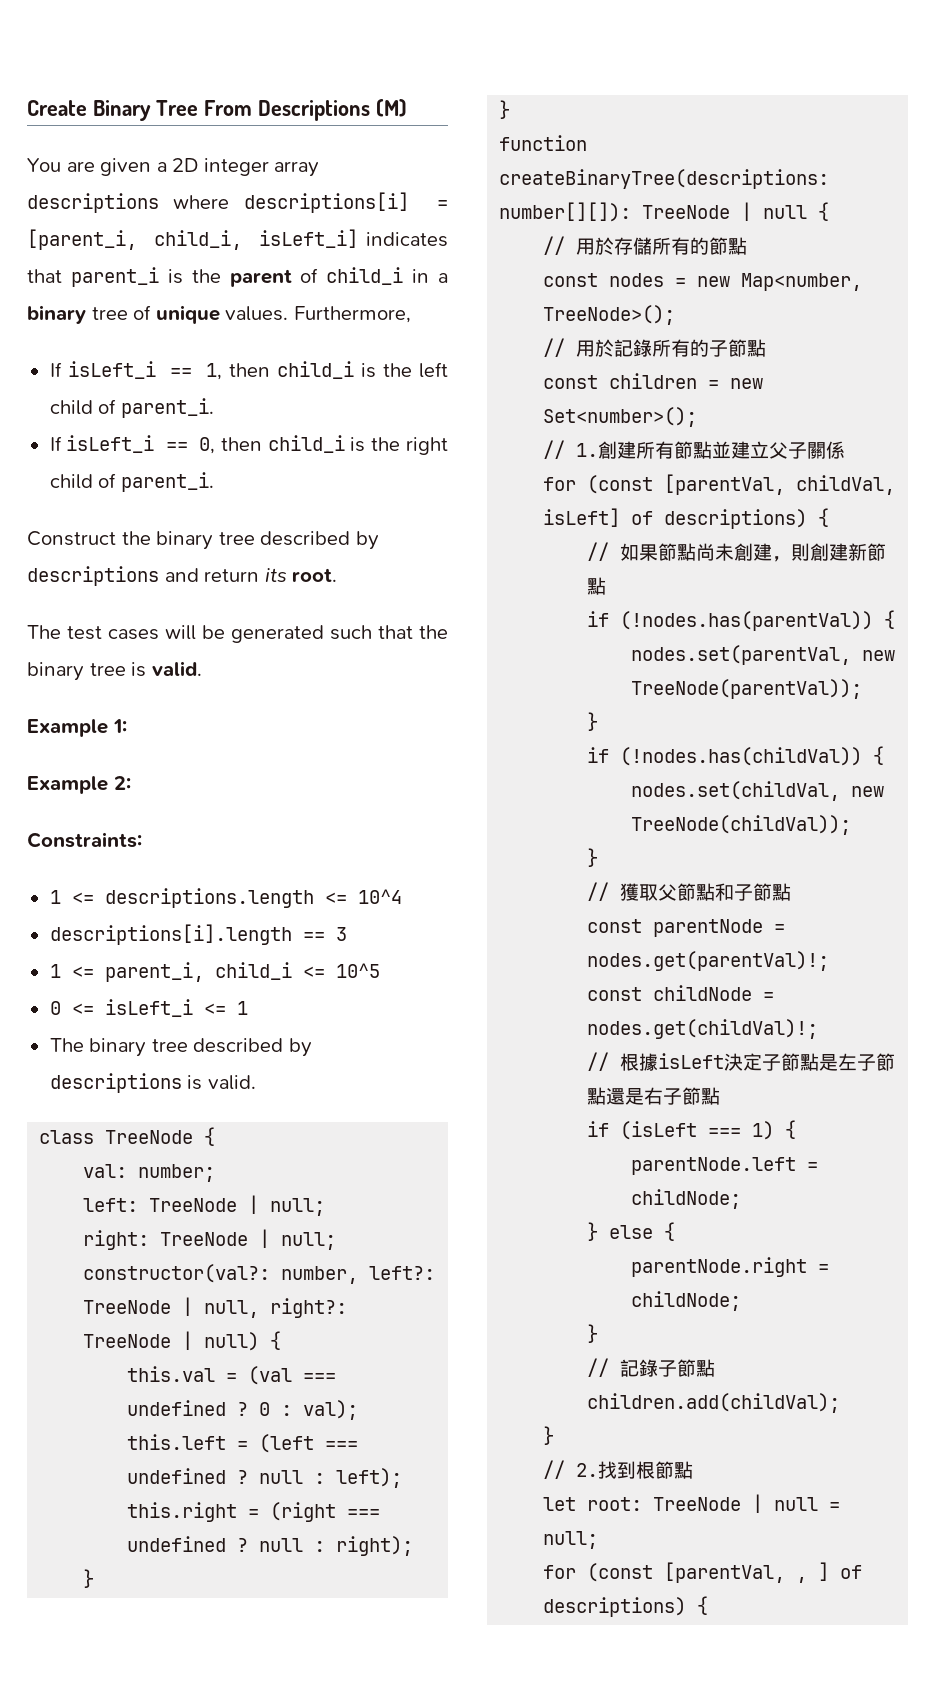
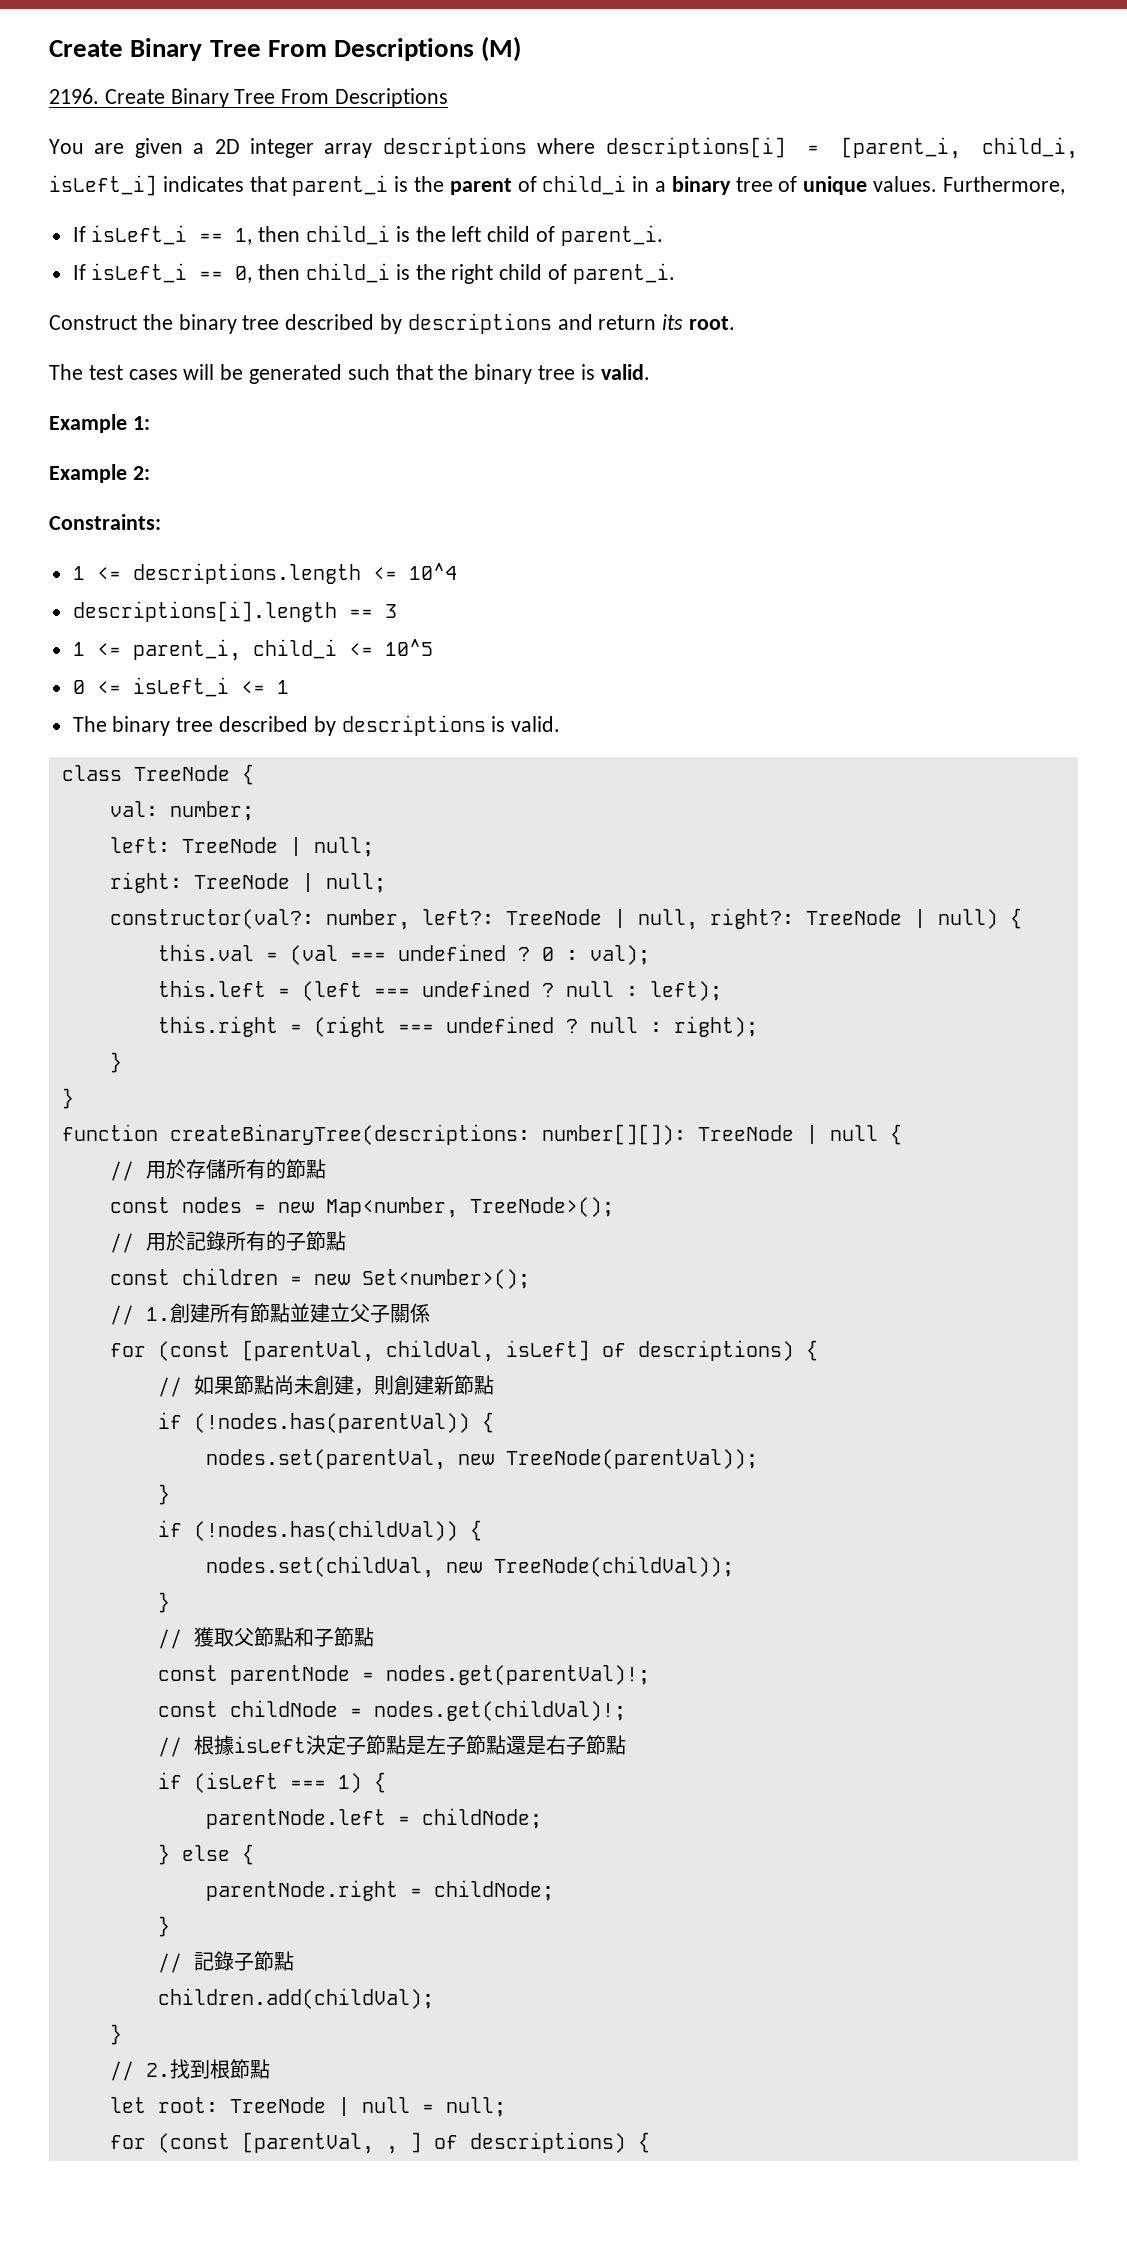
(407, 108) none -> [49,88,449,108] // 2196. Create Binary Tree From Descriptions

